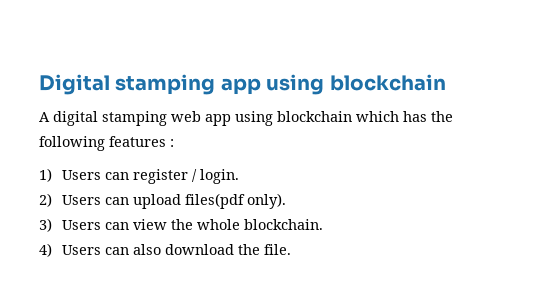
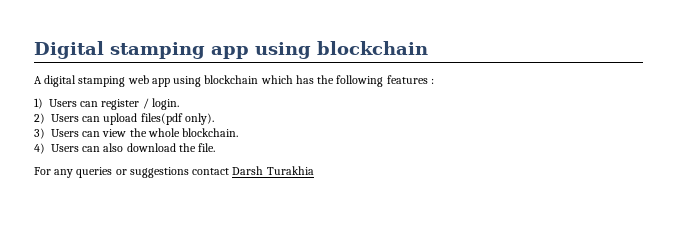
(291, 249) none -> [34,166,314,178] // For any queries or suggestions contact Darsh Turakhia

